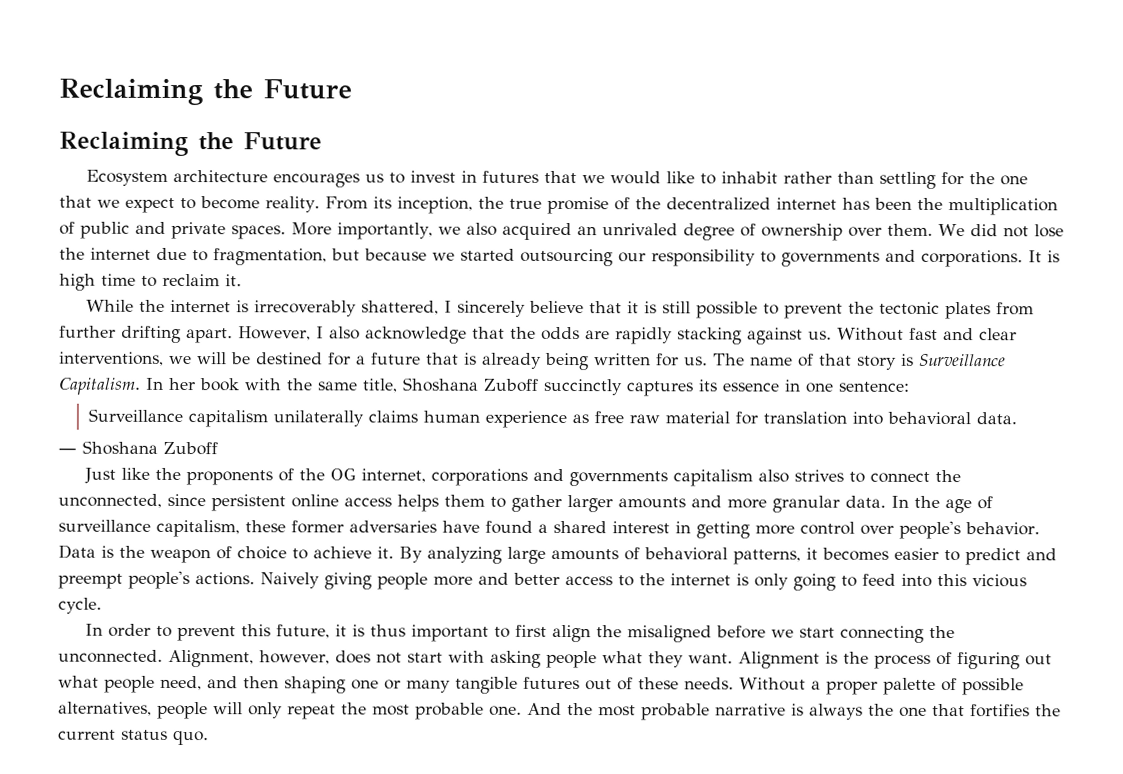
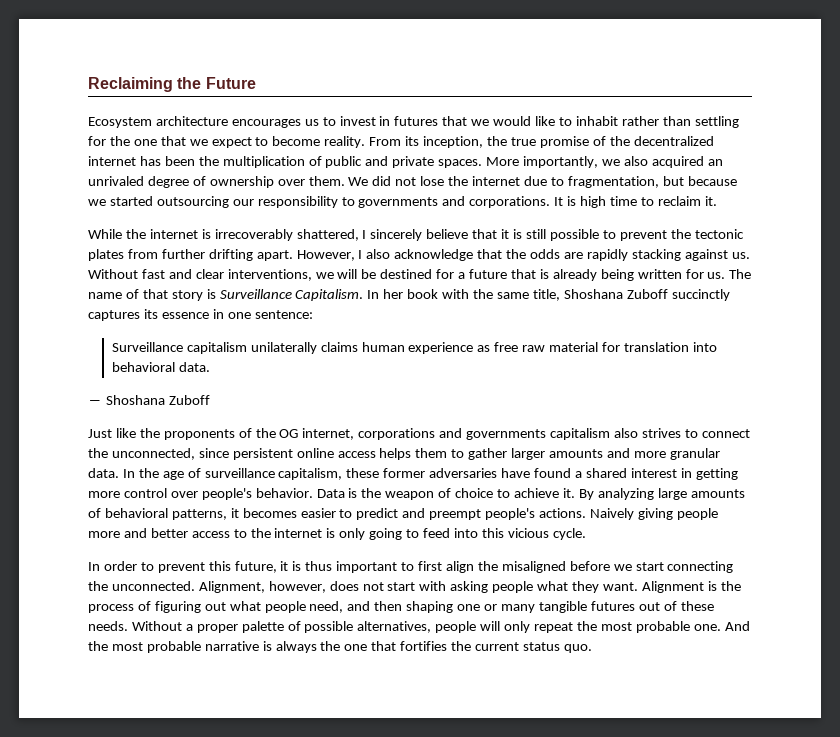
[59,78,352,106] [59,131,322,157] Reclaiming the Future // Reclaiming the Future -> [88,77,256,92] Reclaiming the Future

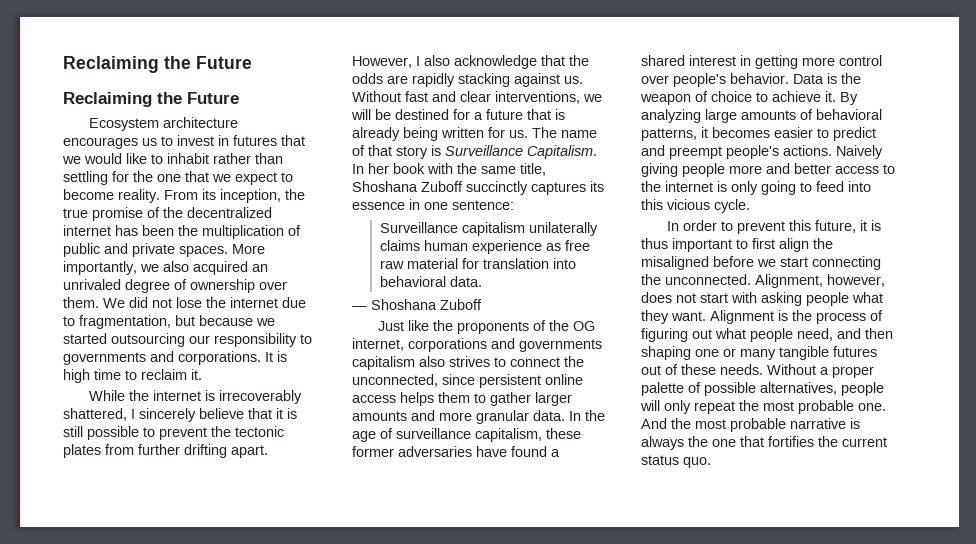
[88,77,256,92] Reclaiming the Future -> [63,56,252,73] [63,92,239,107] Reclaiming the Future // Reclaiming the Future

